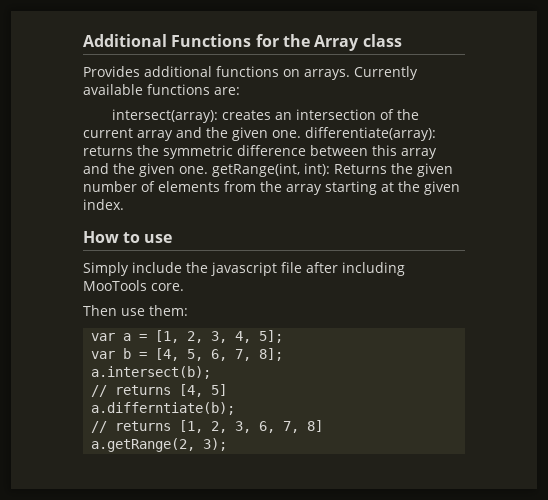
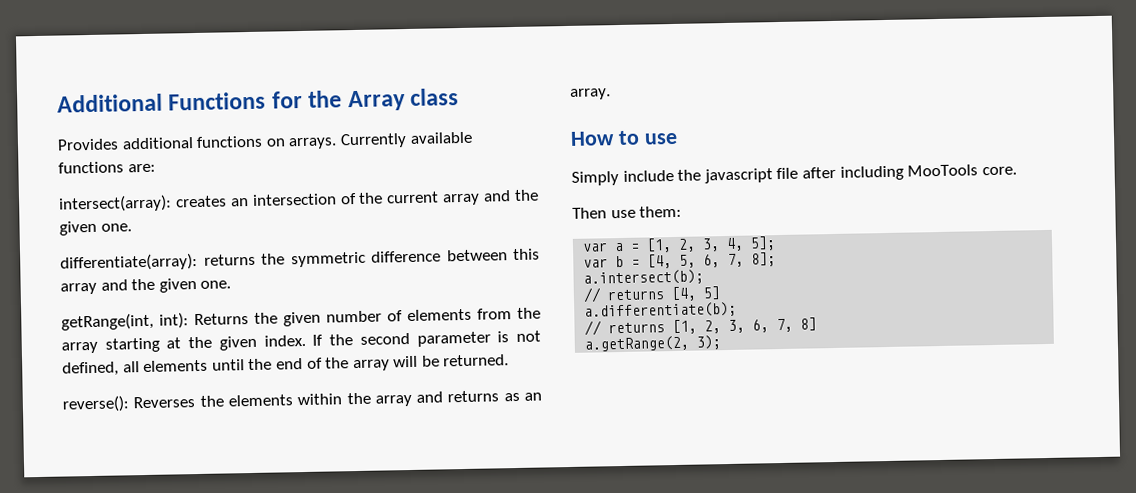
(301, 134) none -> (132, 227) //
(208, 170) none -> (232, 284) //
(124, 204) none -> [312,330,541,347] [62,354,510,377] [62,390,542,413] [570,88,611,100] If the second parameter is not defined, all elements until the end of the array will be returned. // reverse(): Reverses the elements within the array and returns as an array.
[91,402,236,415] a.differntiate(b); -> [584,301,738,319] a.differentiate(b);

